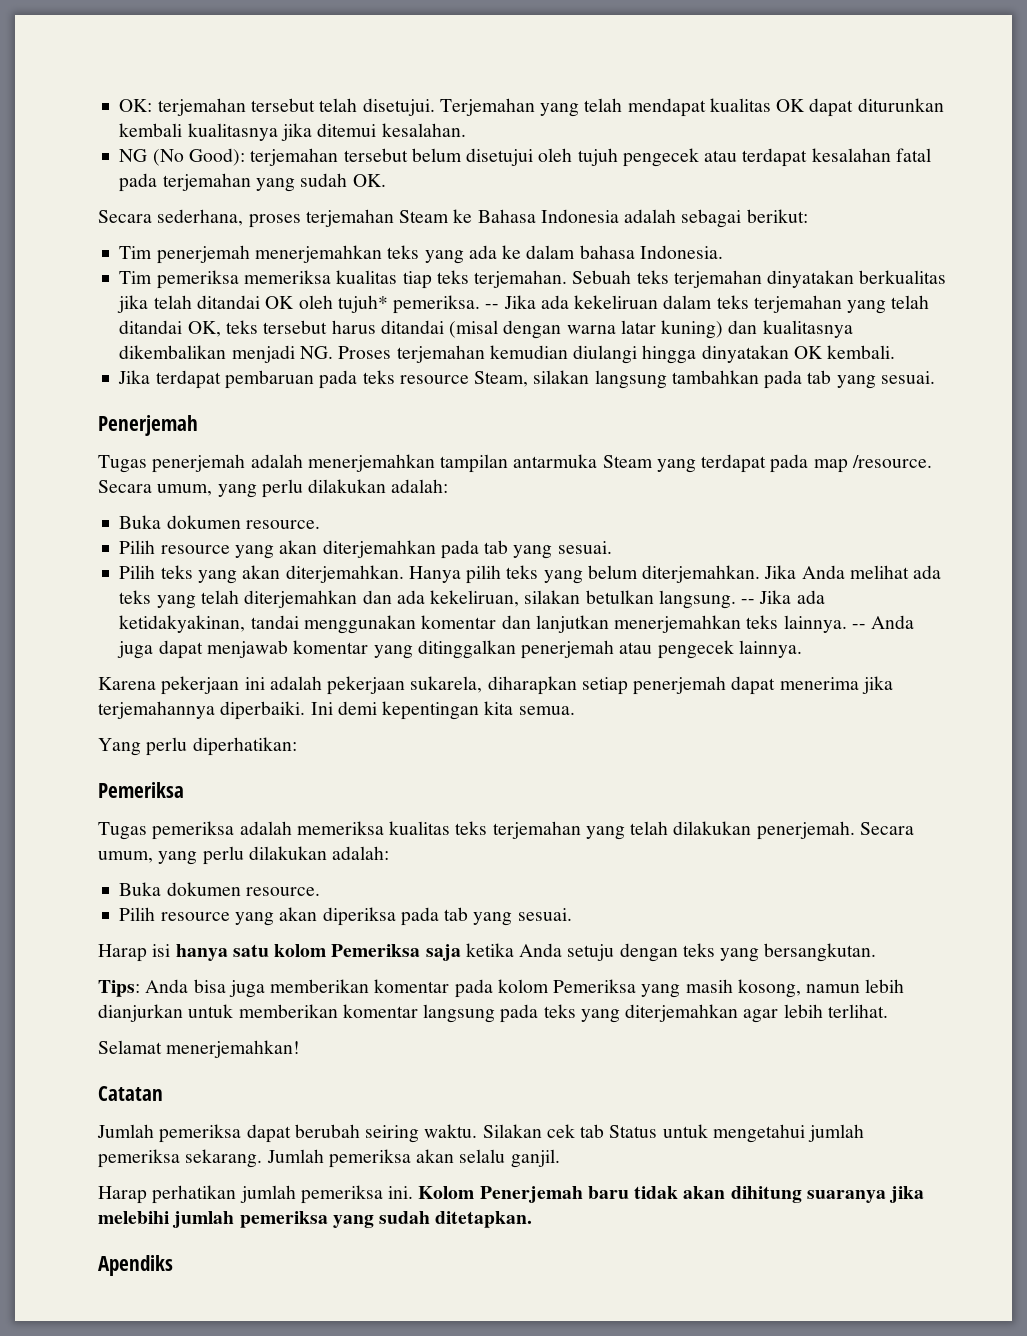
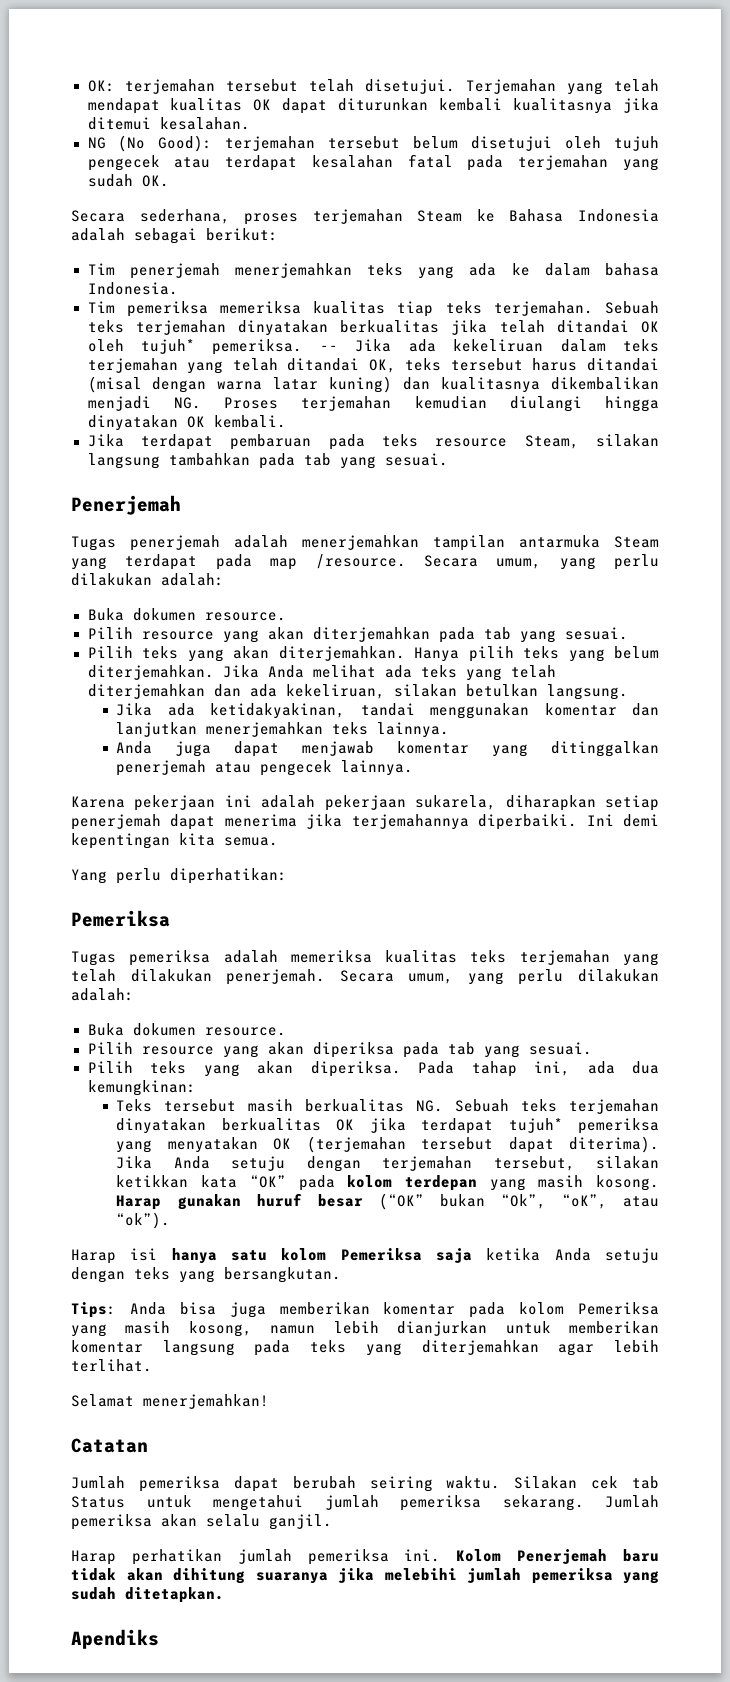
[741,599,756,604] -- -> (628, 692) //
[851,624,866,629] -- -> (450, 730) //
(572, 914) none -> [87,1061,659,1077] [87,1080,196,1096] [116,1099,659,1114] [116,1118,659,1134] [116,1136,659,1153] [116,1156,659,1172] [116,1175,659,1191] [116,1193,659,1210] [116,1212,171,1229] // Pilih teks yang akan diperiksa. Pada tahap ini, ada dua kemungkinan: // Teks tersebut masih berkualitas NG. Sebuah teks terjemahan dinyatakan berkualitas OK jika terdapat tujuh* pemeriksa yang menyatakan OK (terjemahan tersebut dapat diterima). Jika Anda setuju dengan terjemahan tersebut, silakan ketikkan kata “OK” pada kolom terdepan yang masih kosong. Harap gunakan huruf besar (“OK” bukan “Ok”, “oK”, atau “ok”).

